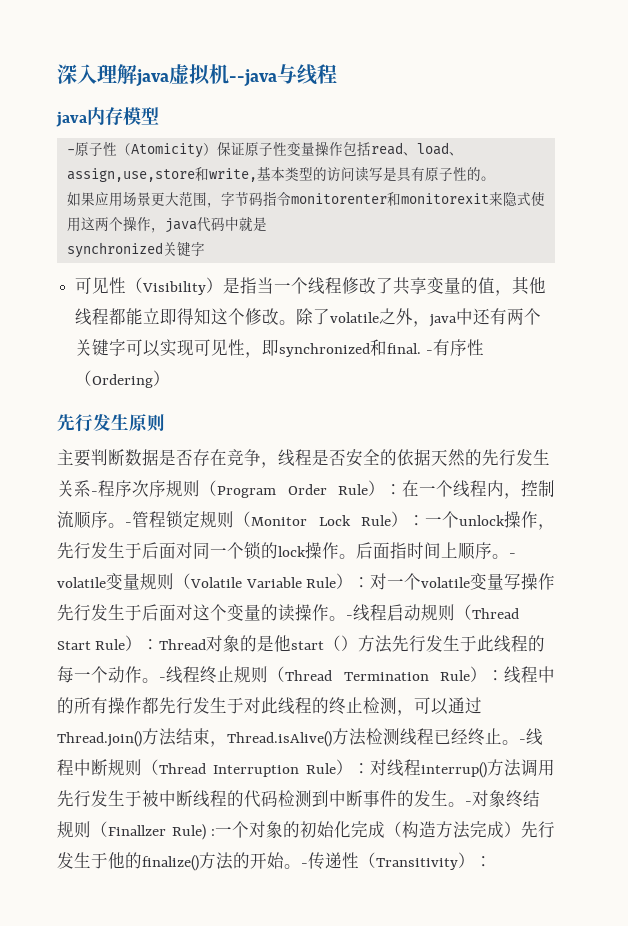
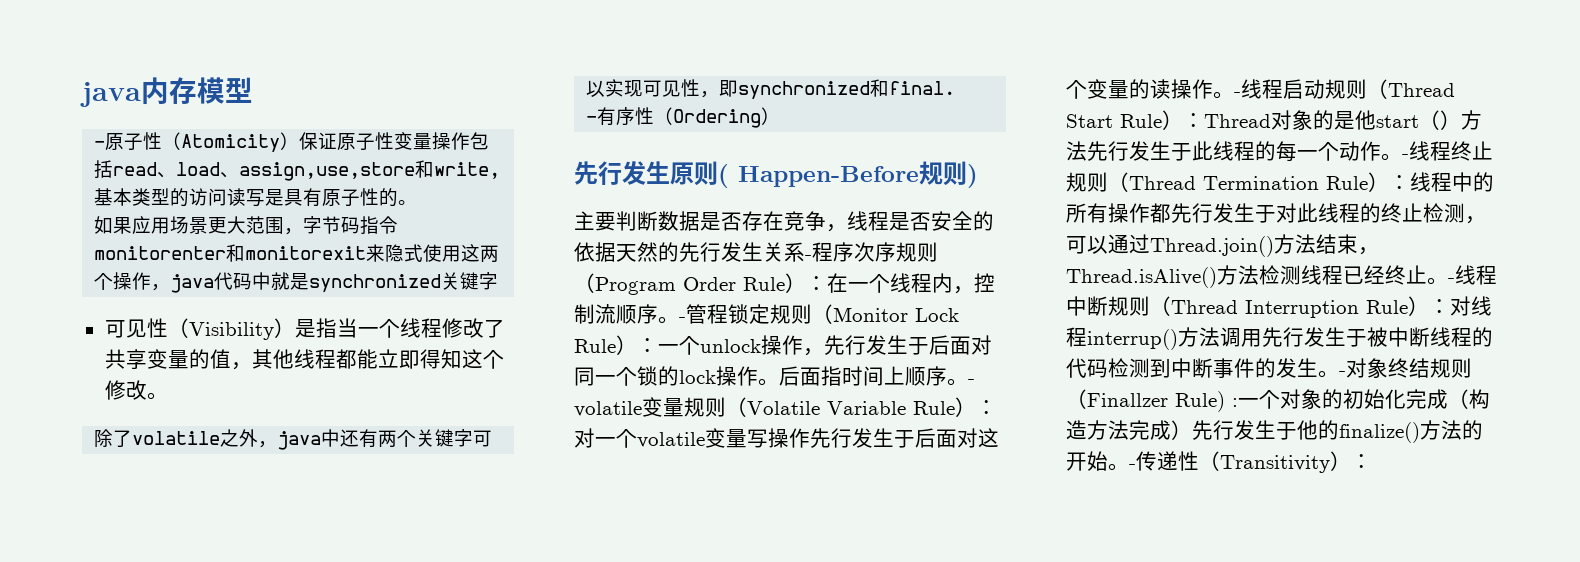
[57,64,337,87] 深入理解java虚拟机--java与线程 // -> (80, 94) none
(267, 224) // -> (310, 281) none
(297, 322) none -> (168, 396) //
(422, 348) none -> (956, 88) //
(165, 423) none -> [718,161,978,188] ( Happen-Before规则)

